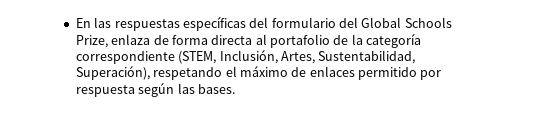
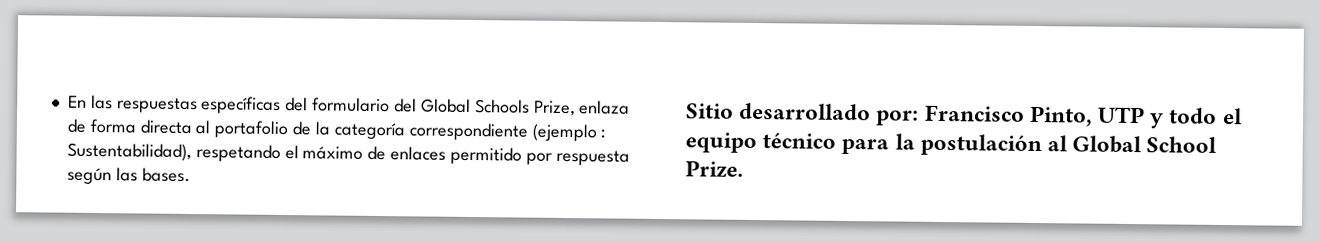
[178,50,416,64] [75,66,150,80] (STEM, Inclusión, Artes, Sustentabilidad, Superación), -> [531,123,607,142] [66,142,192,162] (ejemplo : Sustentabilidad),
(235, 89) none -> [686,102,1243,129] [685,132,1218,157] [685,160,744,178] // Sitio desarrollado por: Francisco Pinto, UTP y todo el equipo técnico para la postulación al Global School Prize.

